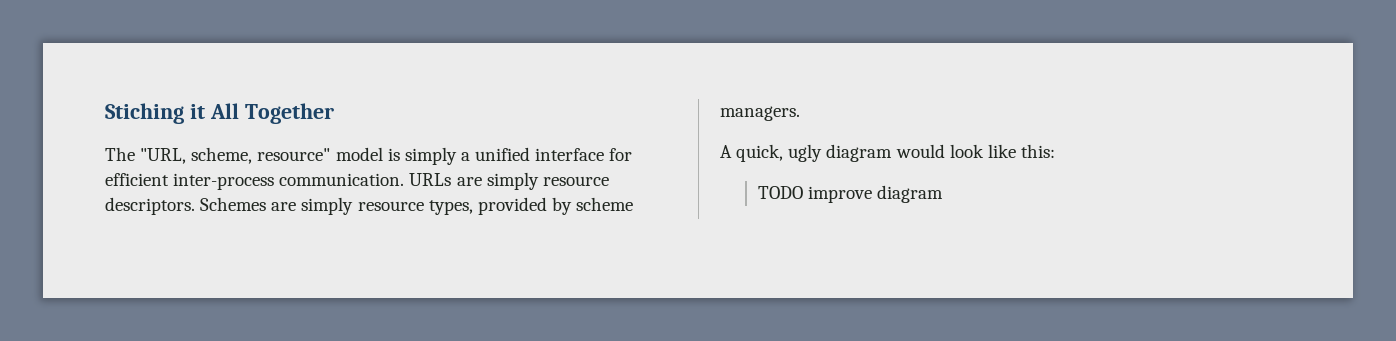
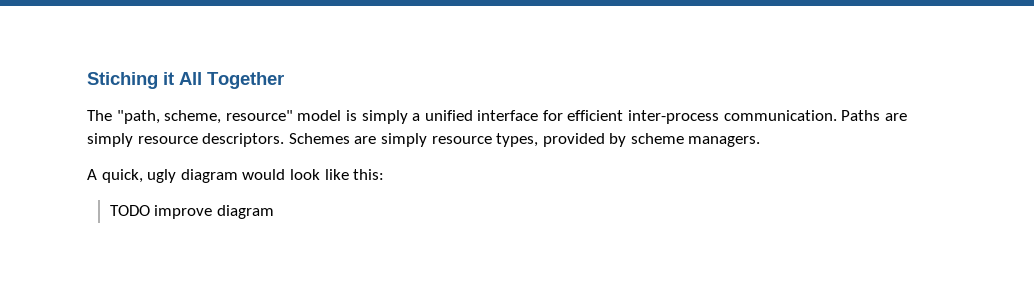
[140,148,187,164] "URL, -> [116,110,160,124] "path,
[409,173,452,186] URLs -> [841,110,881,121] Paths

